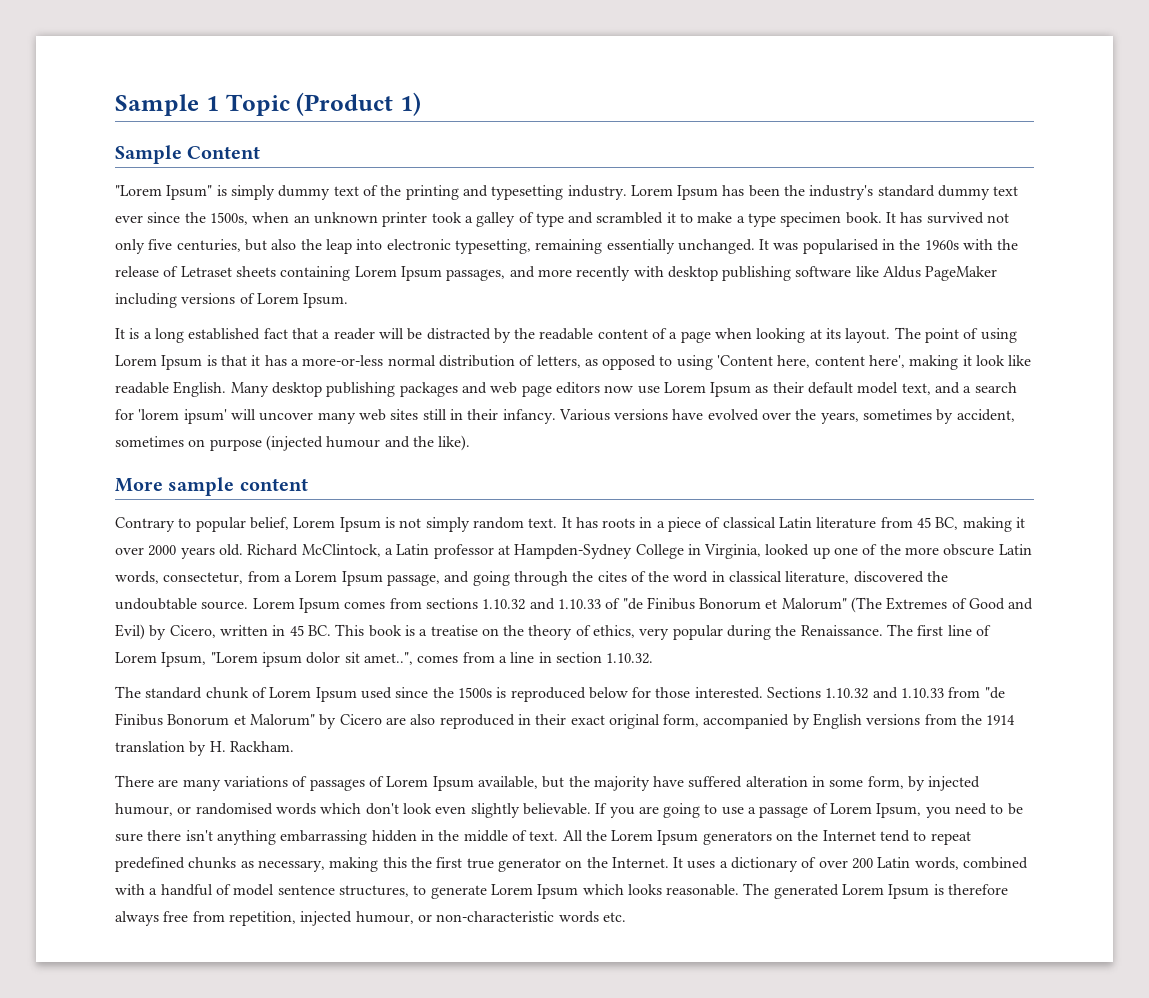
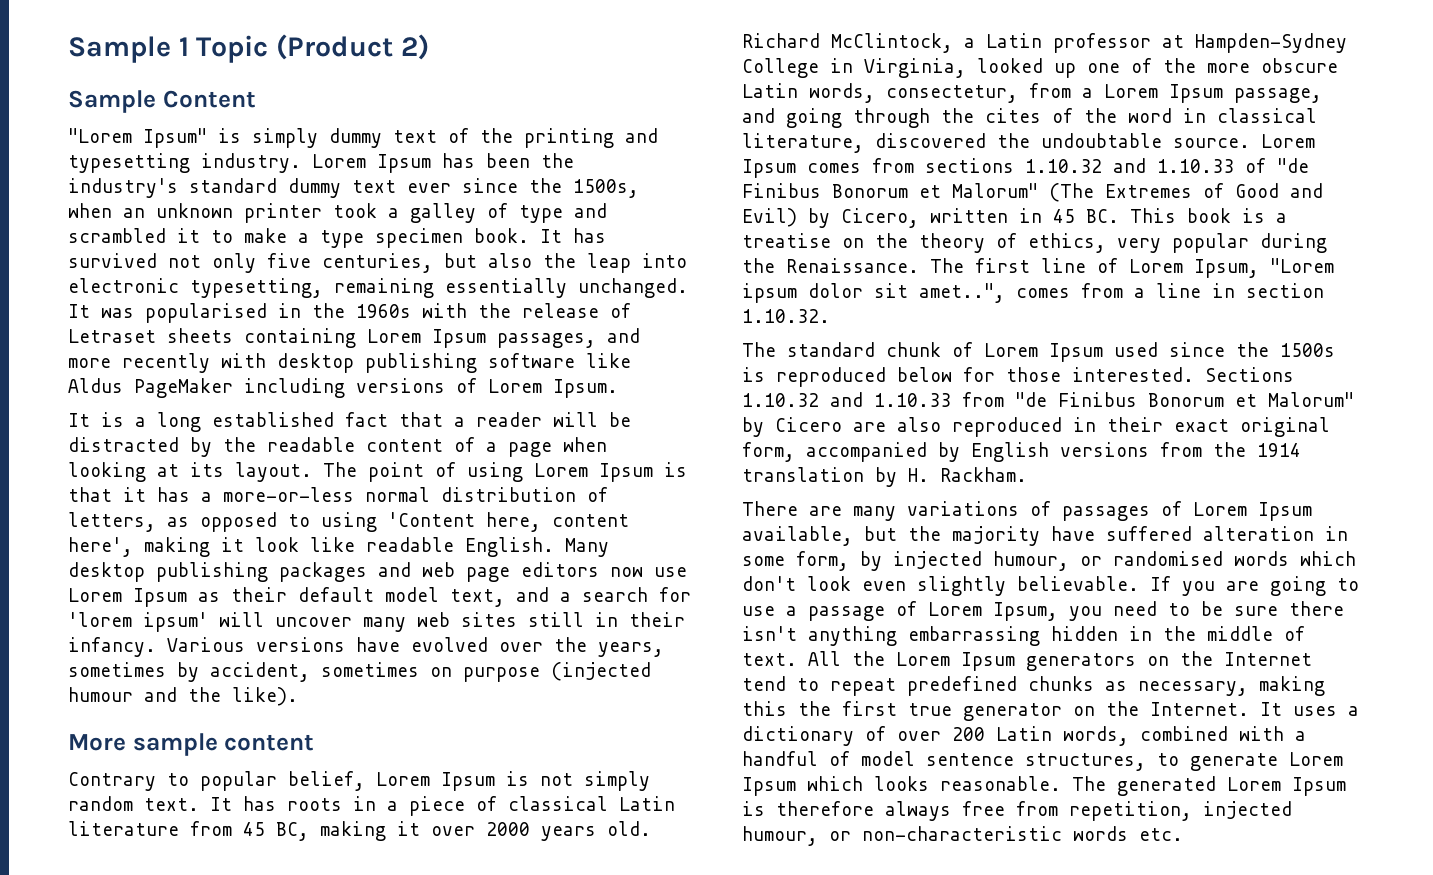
[400,92,421,116] 1) -> [400,34,429,60] 2)

